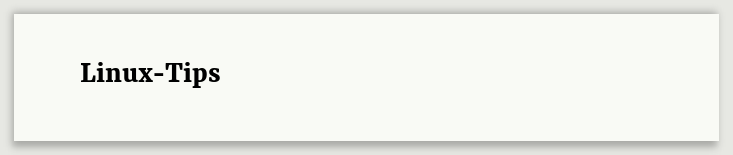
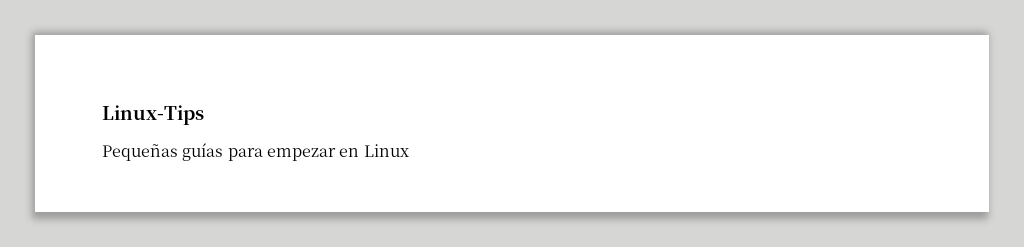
(221, 75) none -> [102,143,409,161] // Pequeñas guías para empezar en Linux

